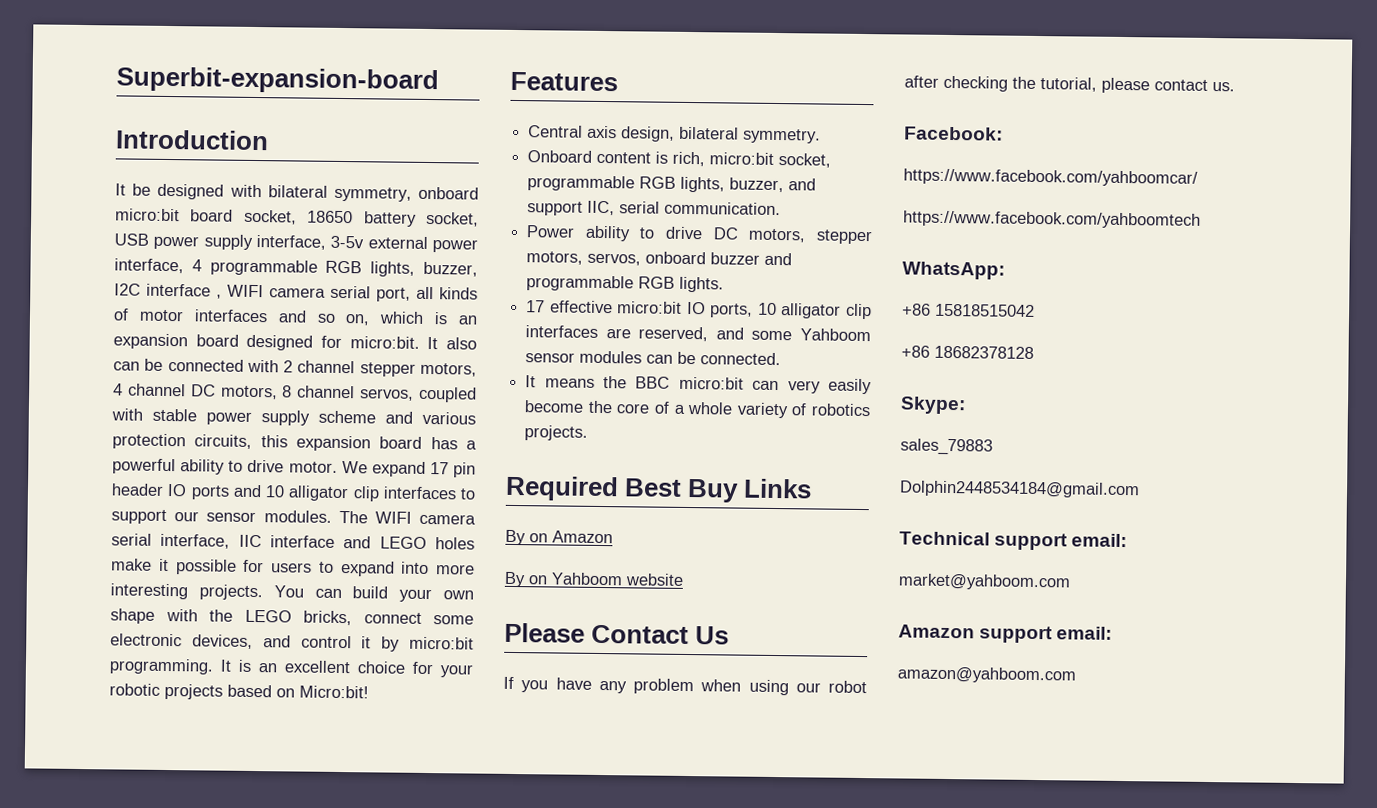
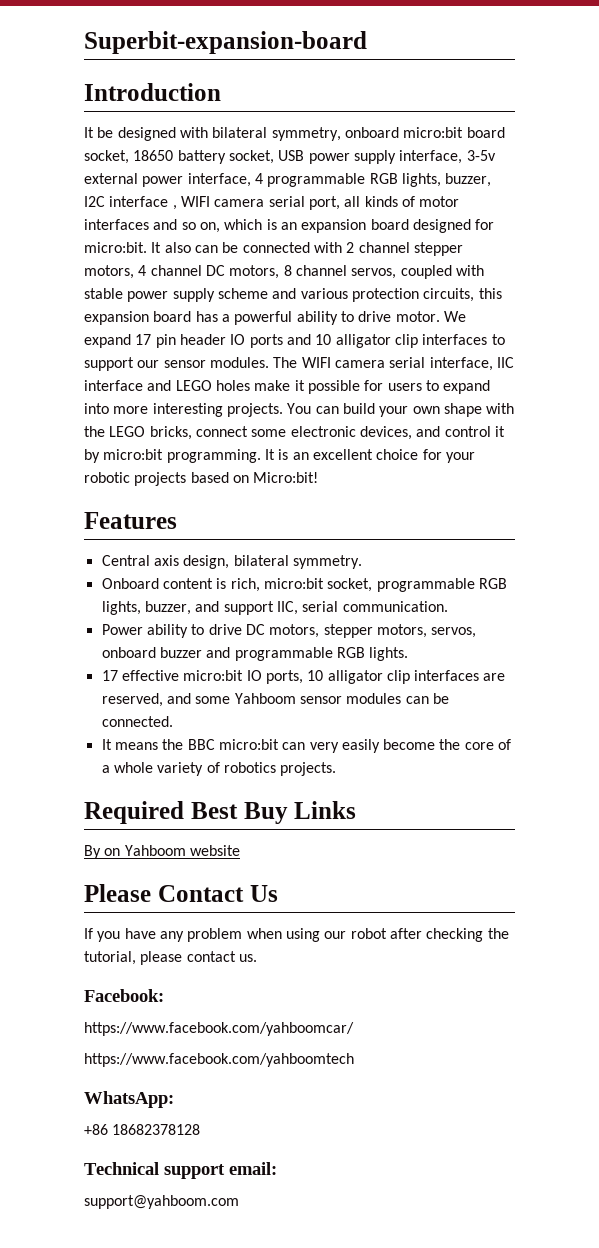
[505,529,613,546] // By on Amazon -> (357, 810) none
[902,303,1035,317] // +86 15818515042 -> (174, 1099) none
[900,396,966,415] [900,438,993,456] [899,480,1140,499] // Skype: // sales_79883 // Dolphin2448534184@gmail.com -> (201, 1129) none
[898,573,1071,591] [898,624,1113,644] [897,666,1076,684] market@yahboom.com // Amazon support email: // amazon@yahboom.com -> [84,1195,239,1209] support@yahboom.com

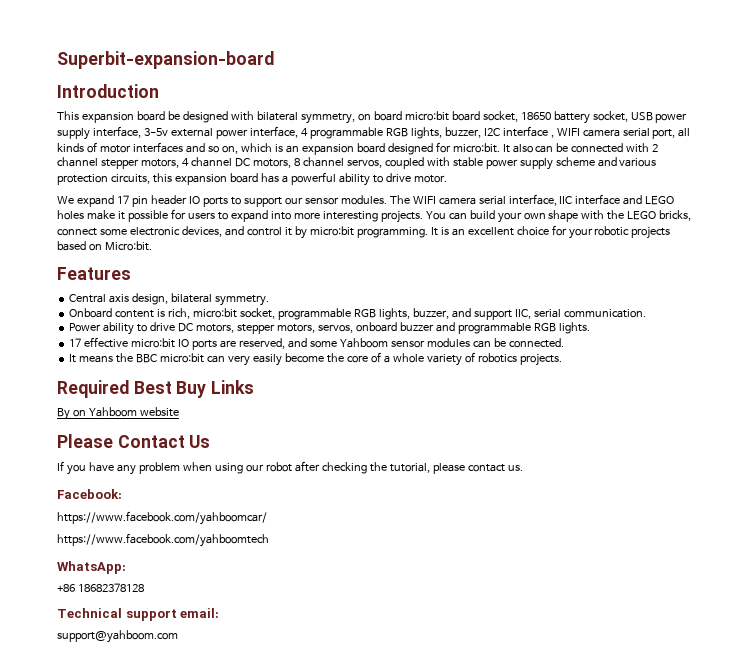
[84,127,94,138] It -> [57,111,165,123] This expansion board
[344,127,399,138] onboard -> [357,111,402,121] on board
(440, 316) none -> (447, 179) //
[286,334,488,348] and 10 alligator clip interfaces -> (228, 202) none
[253,472,319,483] Micro:bit! -> [104,241,152,251] Micro:bit.
[265,670,480,684] ports, 10 alligator clip interfaces -> [191,340,217,350] ports

